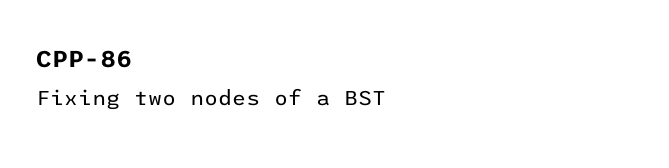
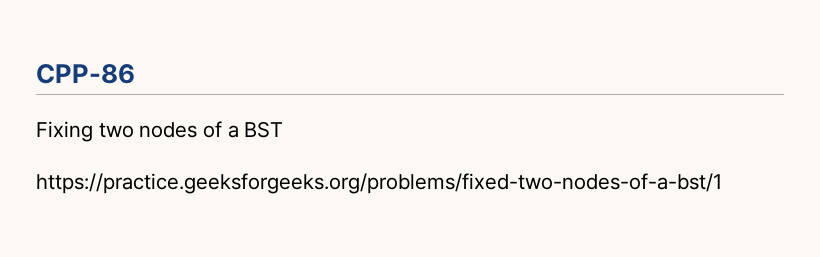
(386, 98) none -> [36,173,722,194] // https://practice.geeksforgeeks.org/problems/fixed-two-nodes-of-a-bst/1

